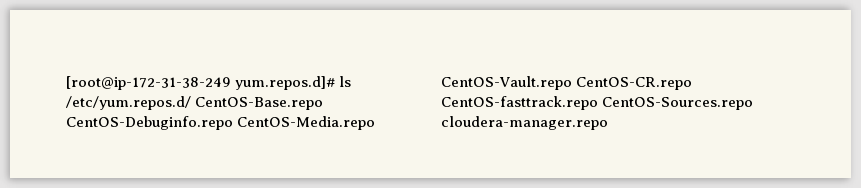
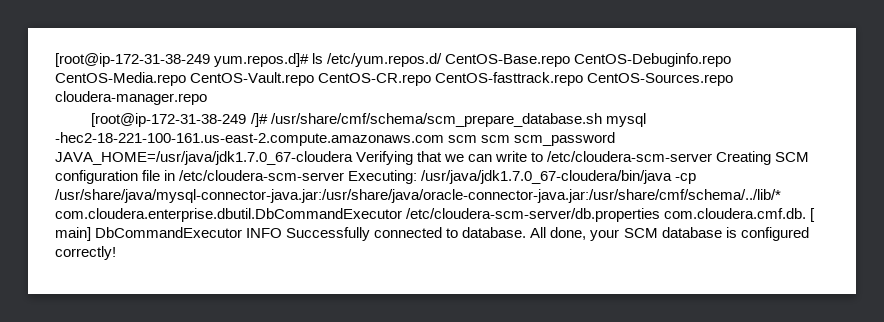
(608, 123) none -> [91,113,646,127] [55,132,616,146] [55,151,810,165] [55,170,697,184] [55,189,781,203] [55,208,816,222] [55,227,809,241] [55,246,116,260] // [root@ip-172-31-38-249 /]# /usr/share/cmf/schema/scm_prepare_database.sh mysql -hec2-18-221-100-161.us-east-2.compute.amazonaws.com scm scm scm_password JAVA_HOME=/usr/java/jdk1.7.0_67-cloudera Verifying that we can write to /etc/cloudera-scm-server Creating SCM configuration file in /etc/cloudera-scm-server Executing: /usr/java/jdk1.7.0_67-cloudera/bin/java -cp /usr/share/java/mysql-connector-java.jar:/usr/share/java/oracle-connector-java.jar:/usr/share/cmf/schema/../lib/* com.cloudera.enterprise.dbutil.DbCommandExecutor /etc/cloudera-scm-server/db.properties com.cloudera.cmf.db. [ main] DbCommandExecutor INFO Successfully connected to database. All done, your SCM database is configured correctly!

